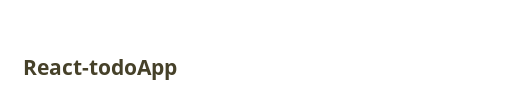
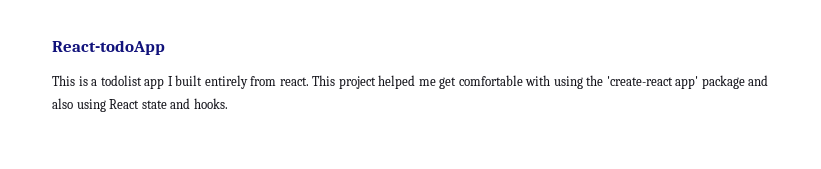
(177, 69) none -> [52,75,769,89] [52,98,228,112] // This is a todolist app I built entirely from react. This project helped me get comfortable with using the 'create-react app' package and also using React state and hooks.

